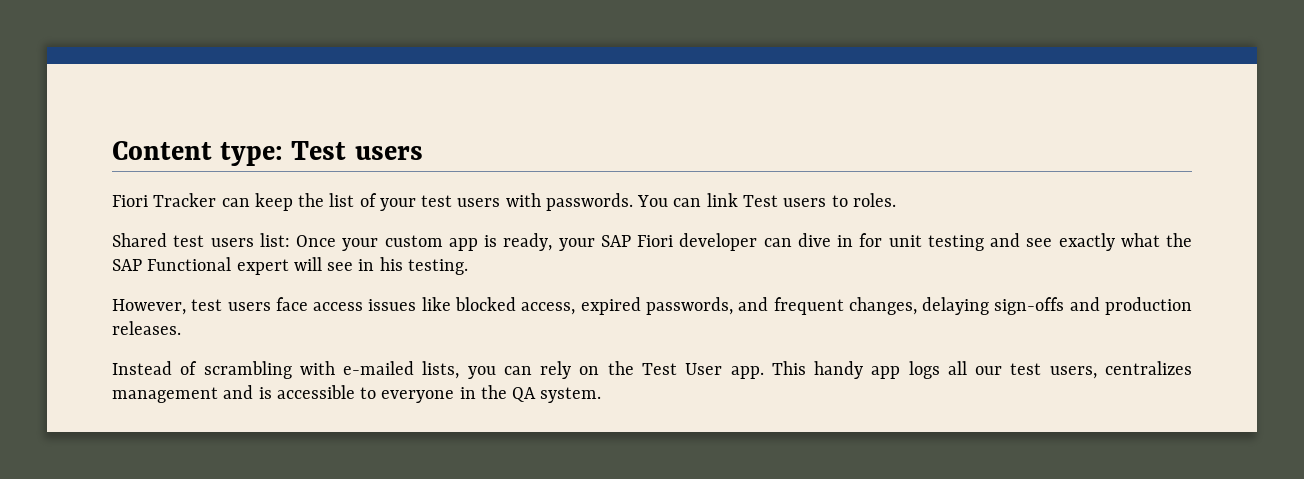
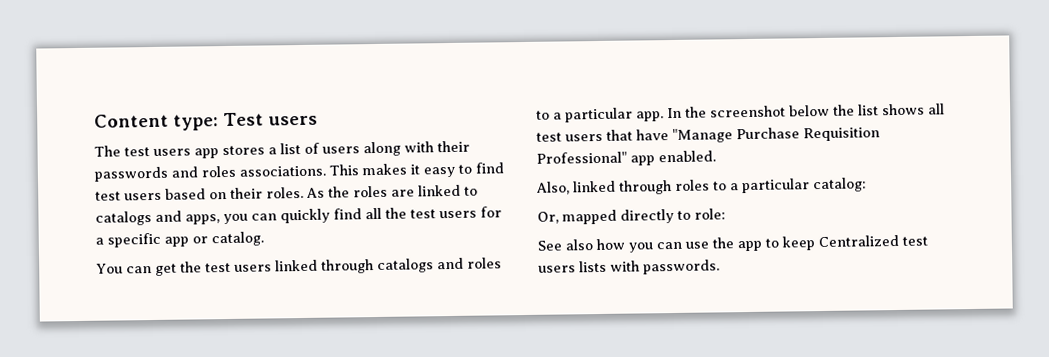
[112,193,896,211] [112,233,1192,251] [112,257,468,275] [112,297,1192,315] [112,321,181,335] [112,361,1192,379] [112,385,602,403] Fiori Tracker can keep the list of your test users with passwords. You can link Test users to roles. // Shared test users list: Once your custom app is ready, your SAP Fiori developer can dive in for unit testing and see exactly what the SAP Functional expert will see in his testing. // However, test users face access issues like blocked access, expired passwords, and frequent changes, delaying sign-offs and production releases. // Instead of scrambling with e-mailed lists, you can rely on the Test User app. This handy app logs all our test users, centralizes management and is accessible to everyone in the QA system. -> [94,140,470,159] [94,162,504,182] [95,184,478,201] [95,206,502,226] [95,231,264,248] [96,257,502,276] [536,103,945,123] [536,127,880,144] [536,150,716,166] [536,177,867,195] [537,208,726,225] [537,234,928,253] [538,259,720,275] The test users app stores a list of users along with their passwords and roles associations. This makes it easy to find test users based on their roles. As the roles are linked to catalogs and apps, you can quickly find all the test users for a specific app or catalog. // You can get the test users linked through catalogs and roles to a particular app. In the screenshot below the list shows all test users that have "Manage Purchase Requisition Professional" app enabled. // Also, linked through roles to a particular catalog: // Or, mapped directly to role: // See also how you can use the app to keep Centralized test users lists with passwords.

